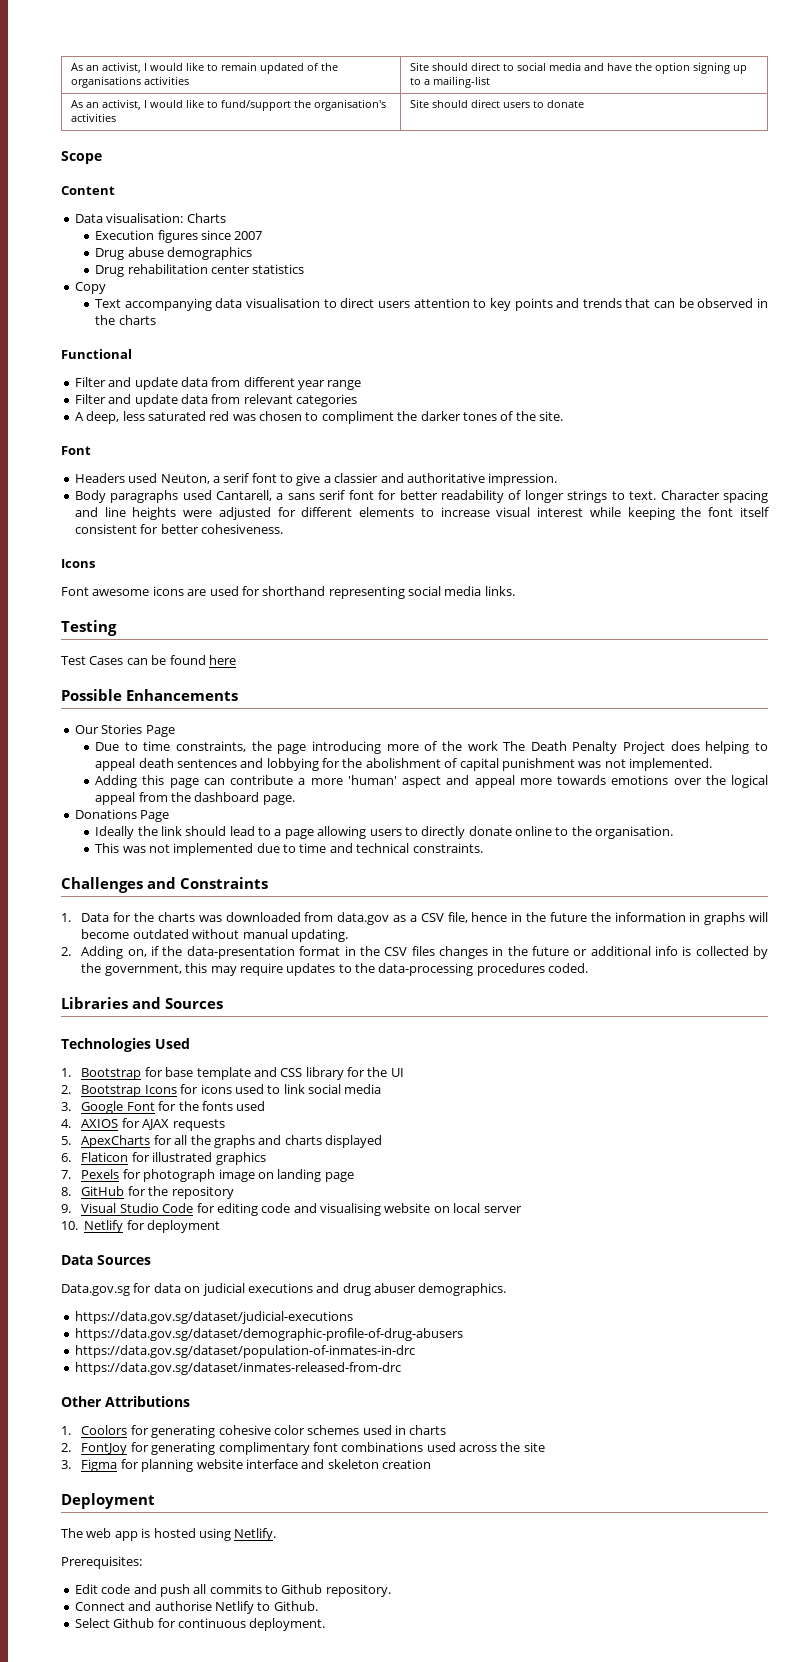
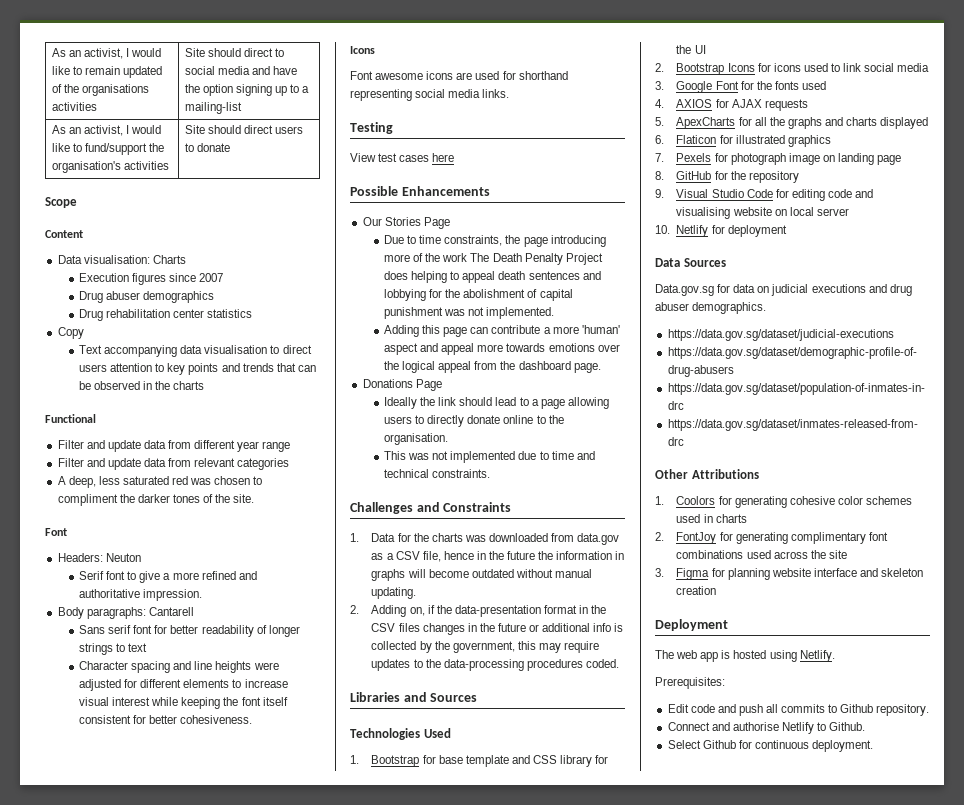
[127,247,164,257] abuse -> [106,291,141,300] abuser
[74,473,250,484] Headers used Neuton, a serif -> [57,553,141,562] [79,571,105,580] Headers: Neuton // Serif
[334,473,379,483] classier -> [172,571,236,580] more refined
[110,490,315,503] paragraphs used Cantarell, a sans -> [86,607,194,619] [79,625,106,634] paragraphs: Cantarell // Sans
[629,491,657,500] text. -> [128,643,148,652] text //
[61,655,206,665] Test Cases can be found -> [350,153,430,162] View test cases

